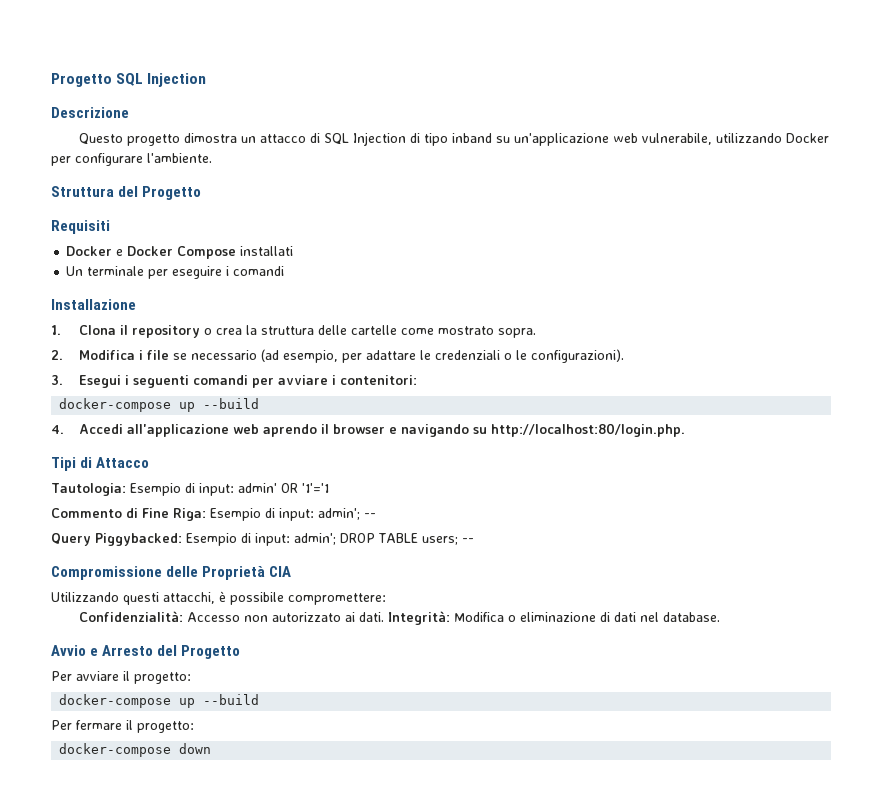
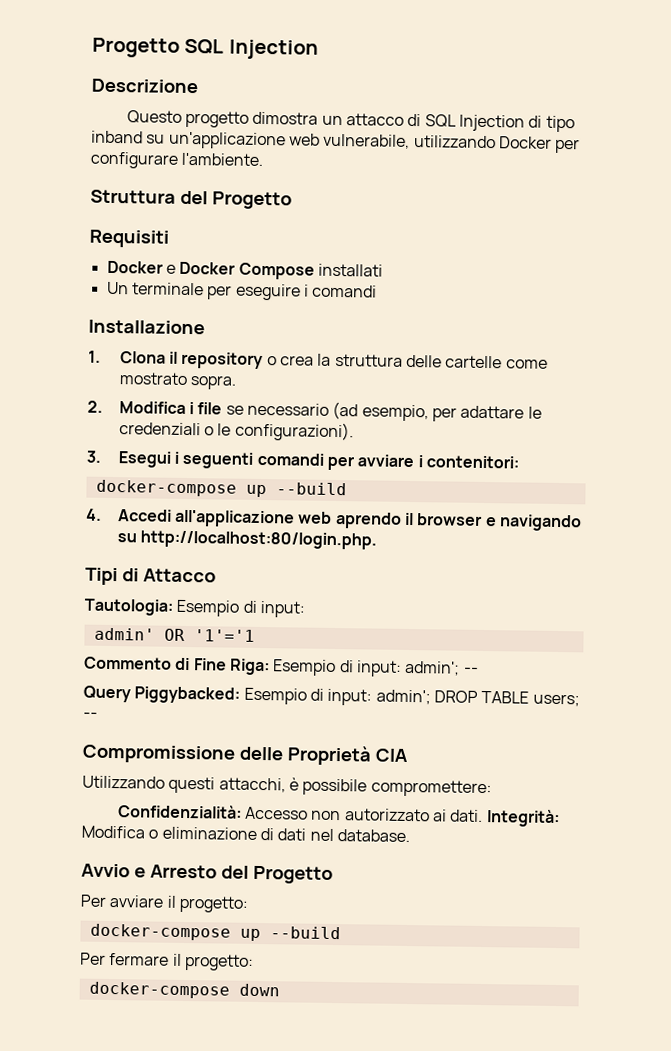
(234, 489) none -> (305, 609) //

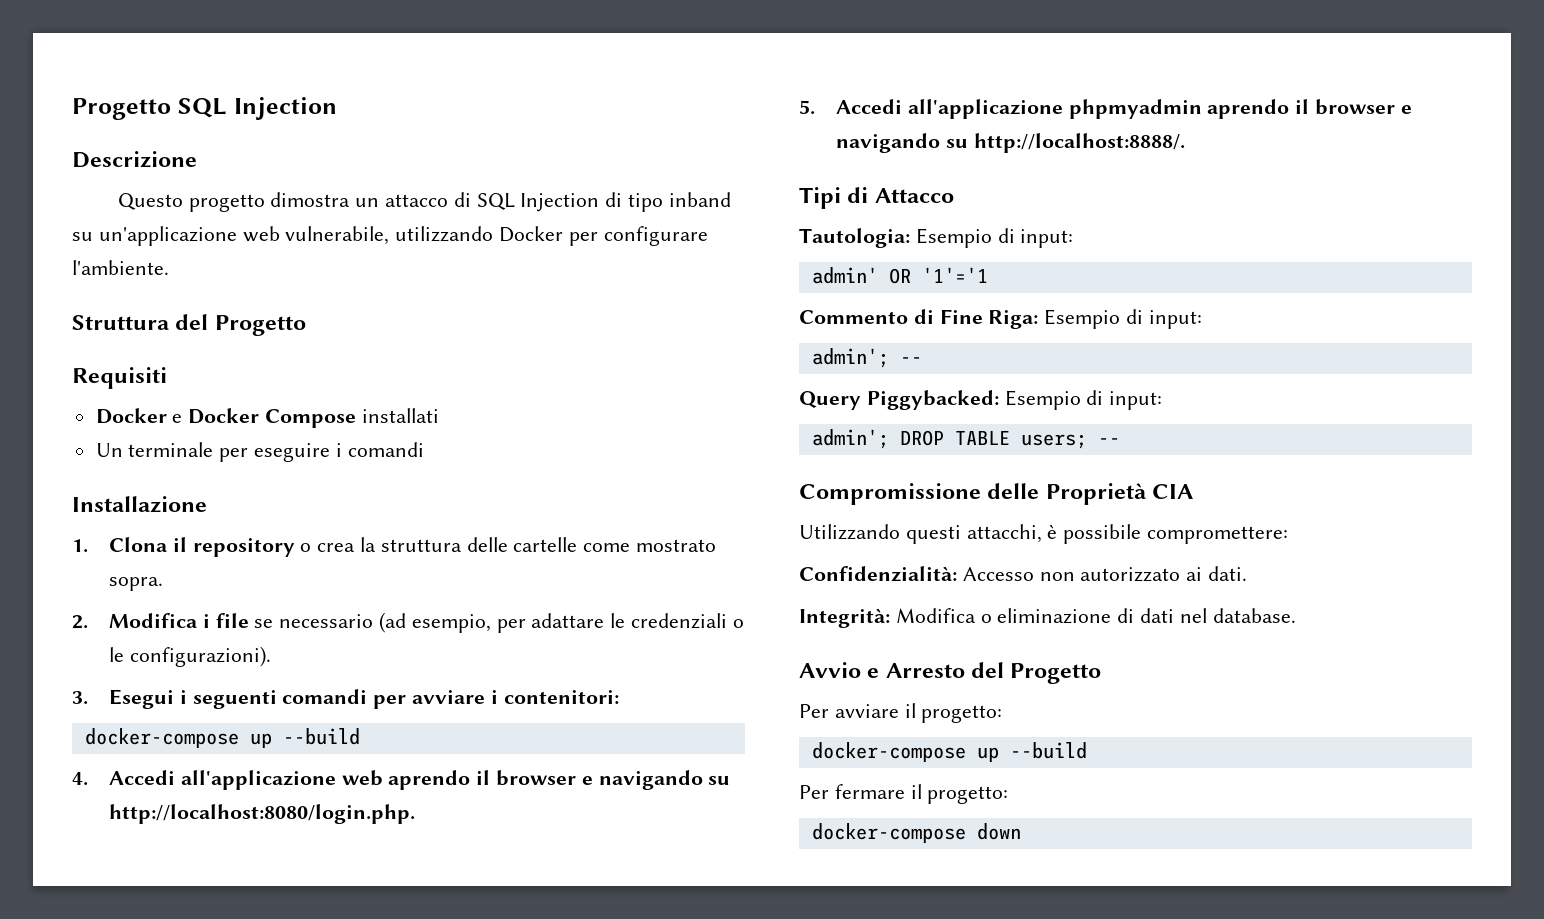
[140,530,378,550] http://localhost:80/login.php. -> [109,804,416,824] [799,99,1412,119] [836,133,1185,153] http://localhost:8080/login.php. // 5. Accedi all'applicazione phpmyadmin aprendo il browser e navigando su http://localhost:8888/.
(402, 668) none -> (1202, 319) //
(373, 697) none -> (1163, 400) //
(484, 816) none -> (1248, 573) //

